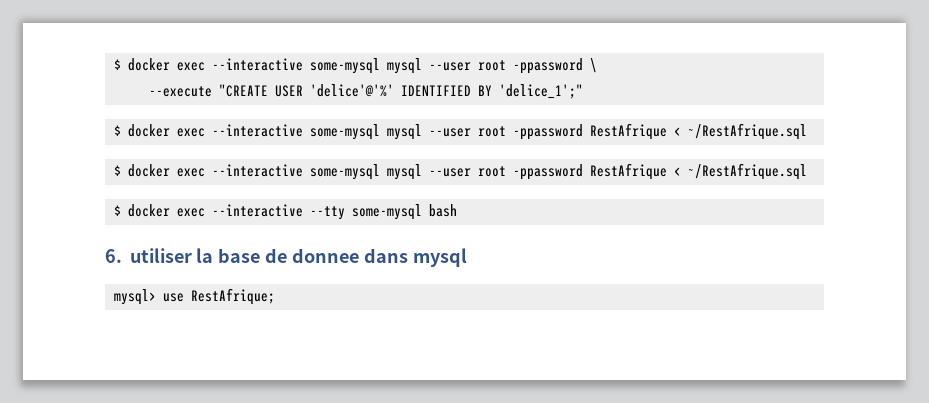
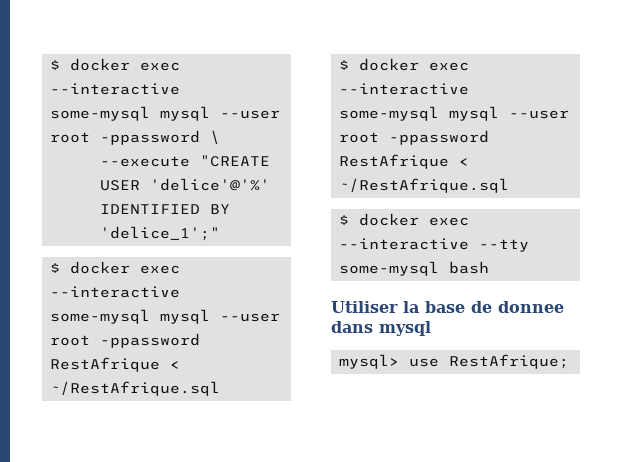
[105,248,192,263] 6. utiliser -> [331,301,398,313] Utiliser

